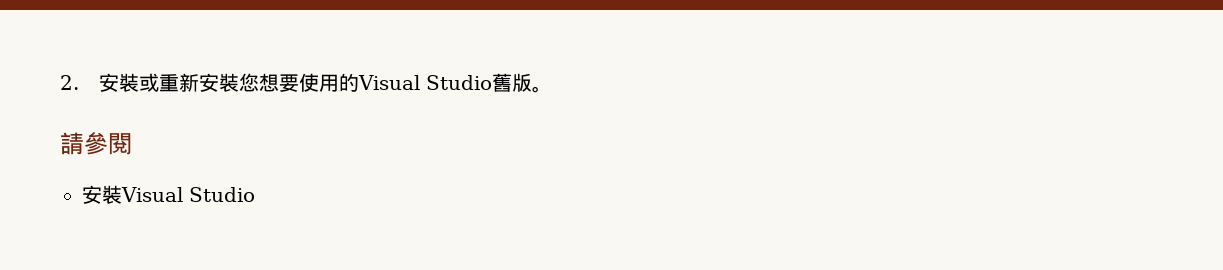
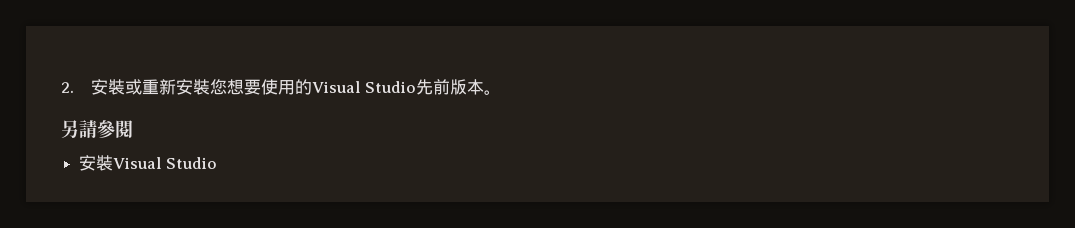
[492,73,533,92] 舊版 -> [415,79,484,95] 先前版本
(553, 89) none -> [61,120,79,138] 另

